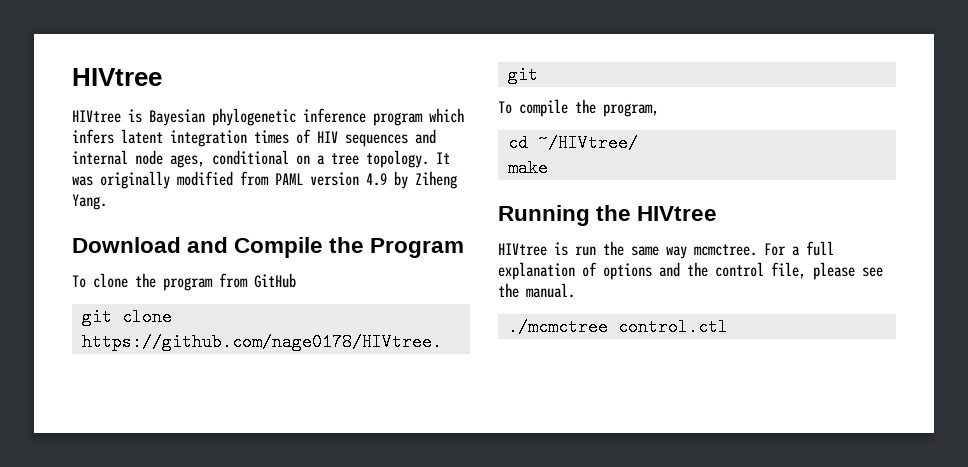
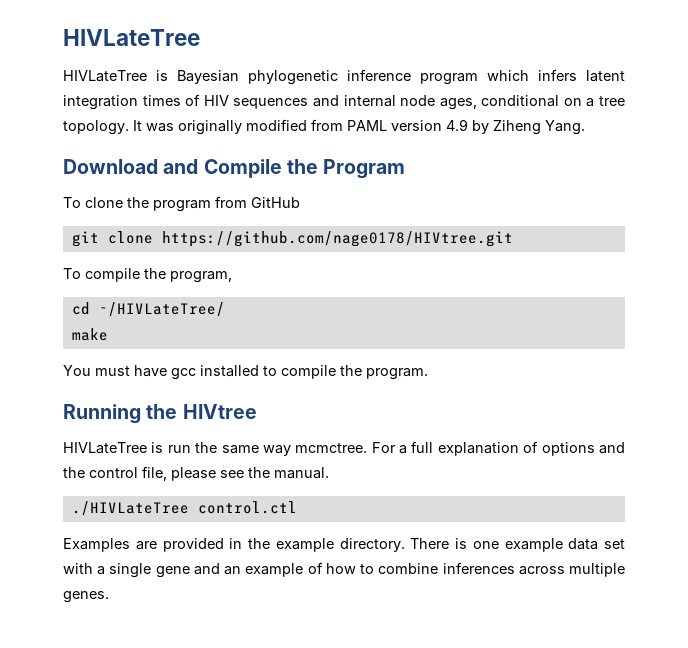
[72,68,162,86] [72,110,121,123] HIVtree // HIVtree -> [63,29,200,46] [63,70,147,82] HIVLateTree // HIVLateTree
[537,134,638,152] ~/HIVtree/ -> [98,302,225,317] ~/HIVLateTree/
(548, 168) none -> [63,365,428,380] // You must have gcc installed to compile the program.
[498,243,547,256] HIVtree -> [63,442,147,454] HIVLateTree
[507,318,608,336] ./mcmctree -> [71,501,189,516] ./HIVLateTree
(728, 327) none -> [63,538,625,552] [63,562,625,578] [63,591,109,603] // Examples are provided in the example directory. There is one example data set with a single gene and an example of how to combine inferences across multiple genes.

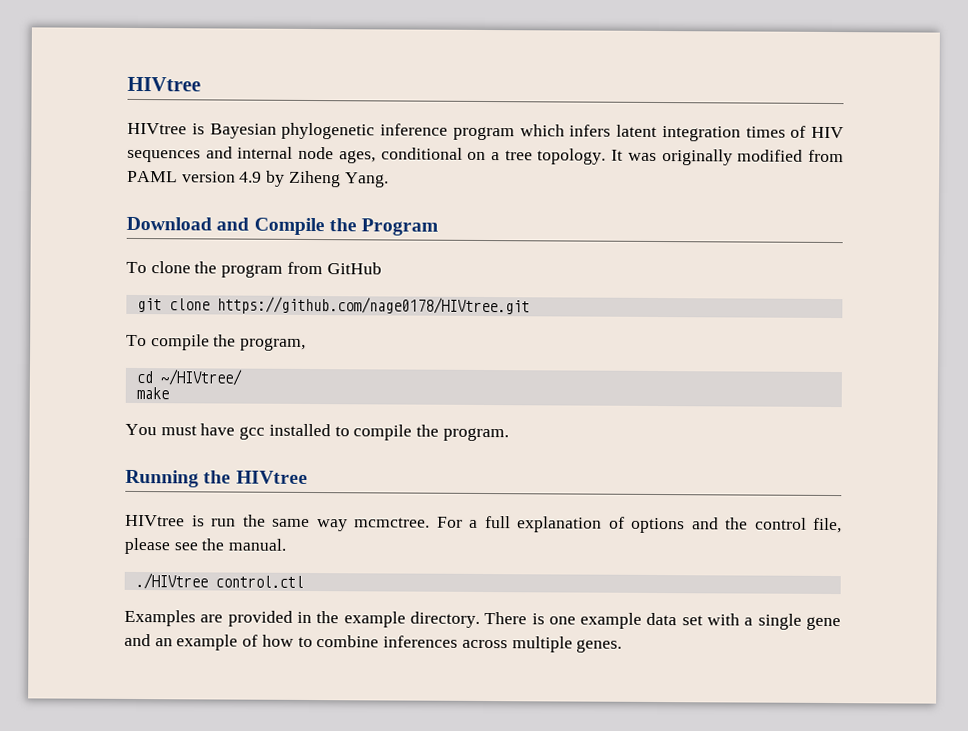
[63,29,200,46] [63,70,147,82] HIVLateTree // HIVLateTree -> [127,76,201,92] [127,122,187,135] HIVtree // HIVtree
[98,302,225,317] ~/HIVLateTree/ -> [159,369,242,386] ~/HIVtree/
[63,442,147,454] HIVLateTree -> [125,514,185,527] HIVtree
[71,501,189,516] ./HIVLateTree -> [134,572,208,590] ./HIVtree

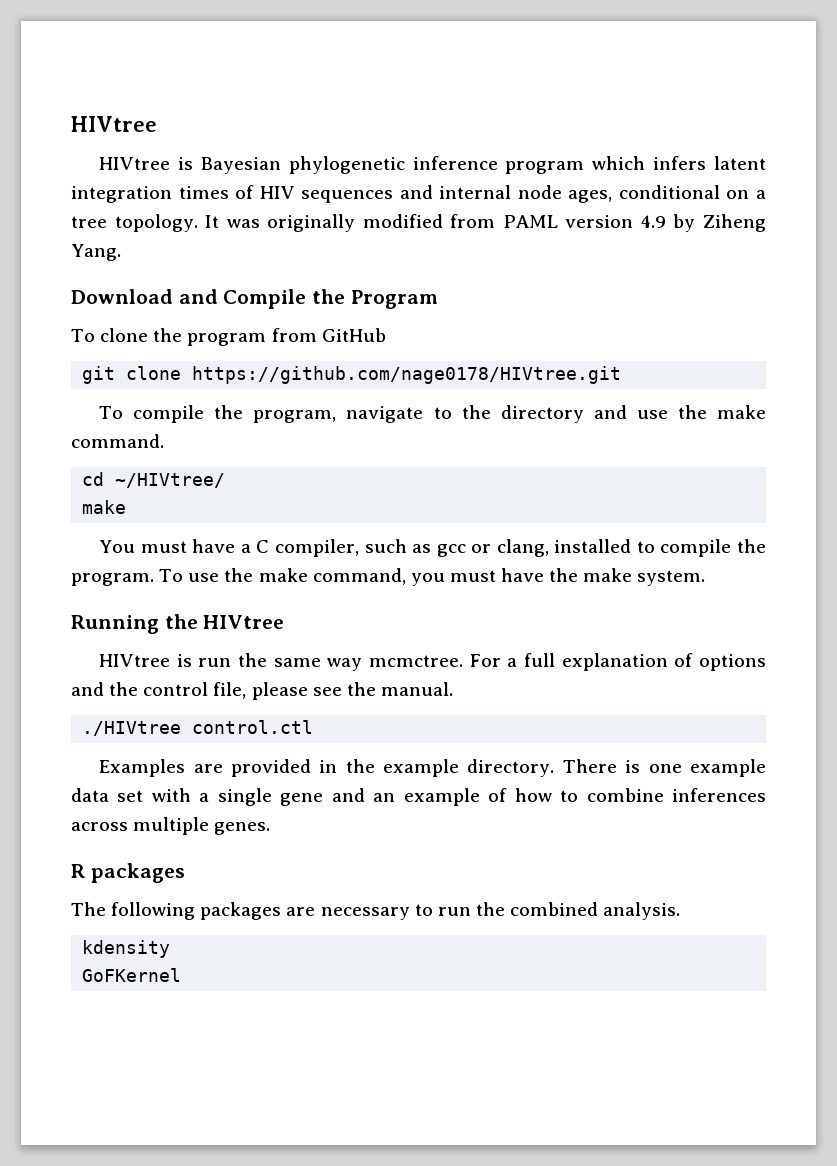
(307, 344) none -> [346,405,766,423] [71,434,164,448] navigate to the directory and use the make command.
[239,426,266,440] gcc -> [240,539,549,557] a C compiler, such as gcc or clang,
(509, 434) none -> [159,568,706,586] To use the make command, you must have the make system.
(623, 646) none -> [71,863,185,883] [71,902,681,920] [82,940,171,958] [82,968,182,982] // R packages // The following packages are necessary to run the combined analysis. // kdensity // GoFKernel

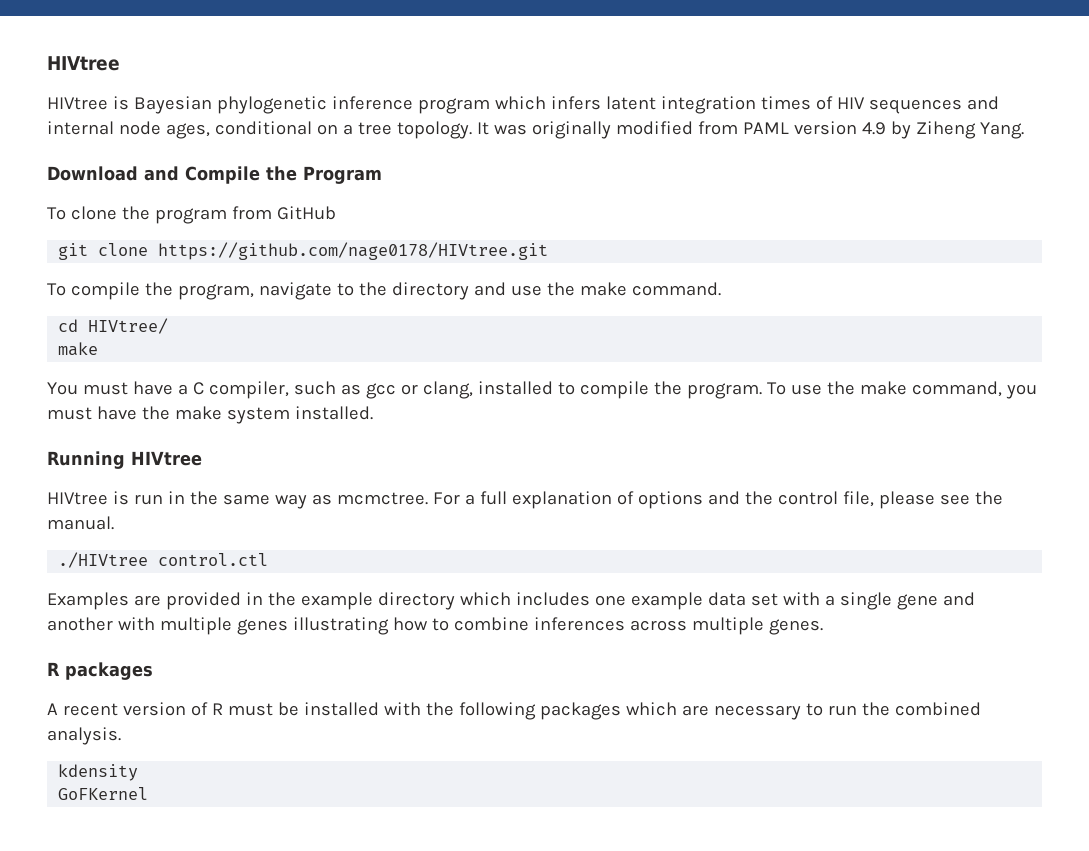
[115,473,226,488] ~/HIVtree/ -> [88,318,169,334] HIVtree/
[637,570,706,586] system. -> [226,406,373,424] system installed.
[164,614,198,629] the -> (125, 460) none
(232, 662) none -> [167,491,185,504] in
(363, 664) none -> [311,494,332,505] as
[467,759,641,777] directory. There is -> [377,592,590,610] directory which includes
[373,788,508,806] an example of -> [47,617,389,635] another with multiple genes illustrating
[71,902,106,916] The -> [47,702,454,716] A recent version of R must be installed with the
(282, 911) none -> [625,702,677,716] which

